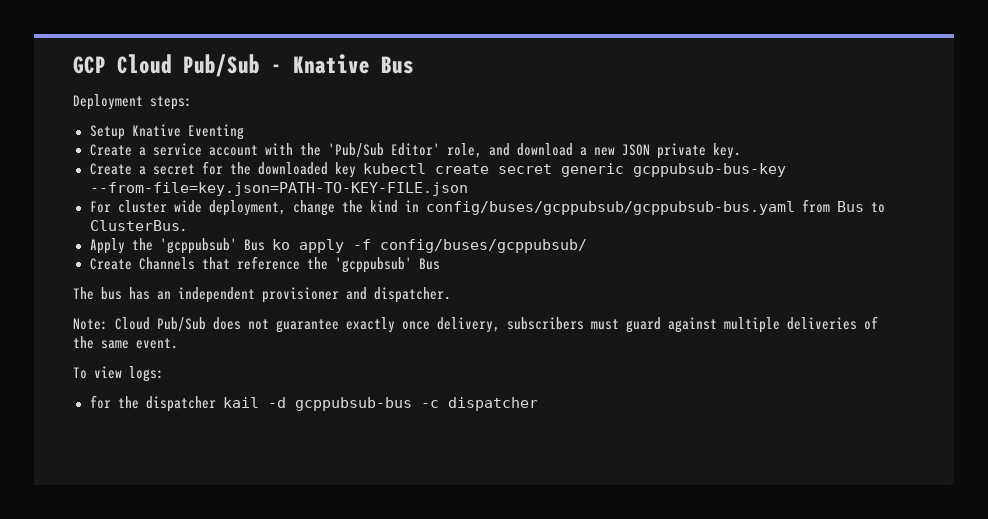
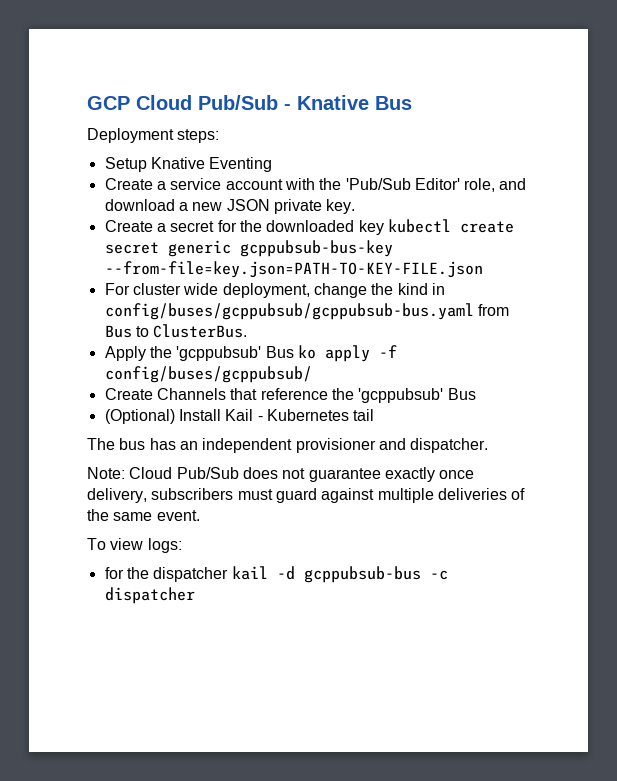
(440, 264) none -> [104,409,375,424] // (Optional) Install Kail - Kubernetes tail

